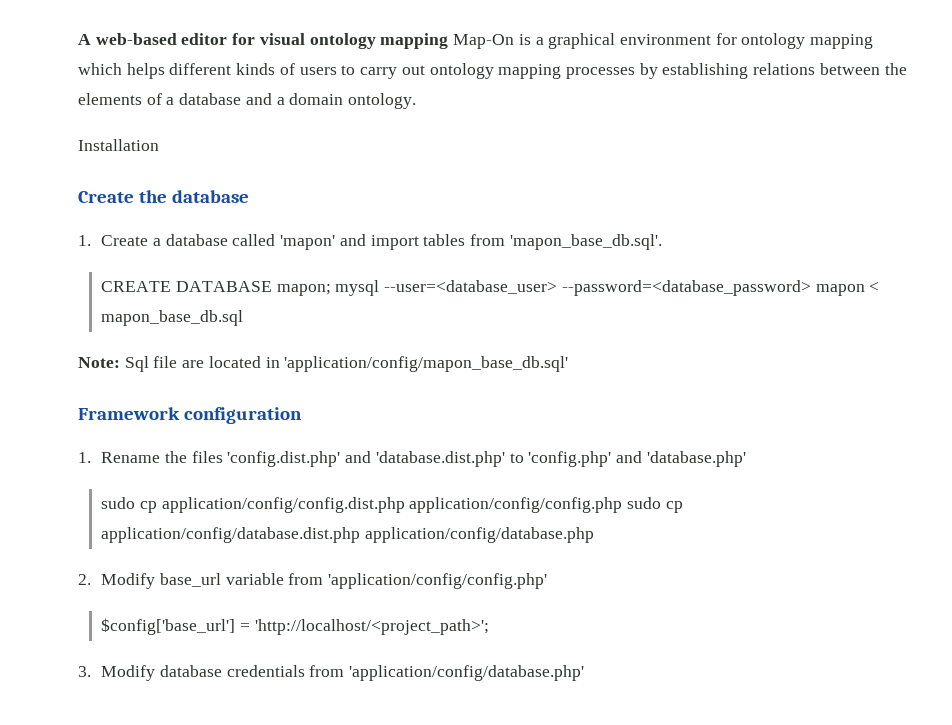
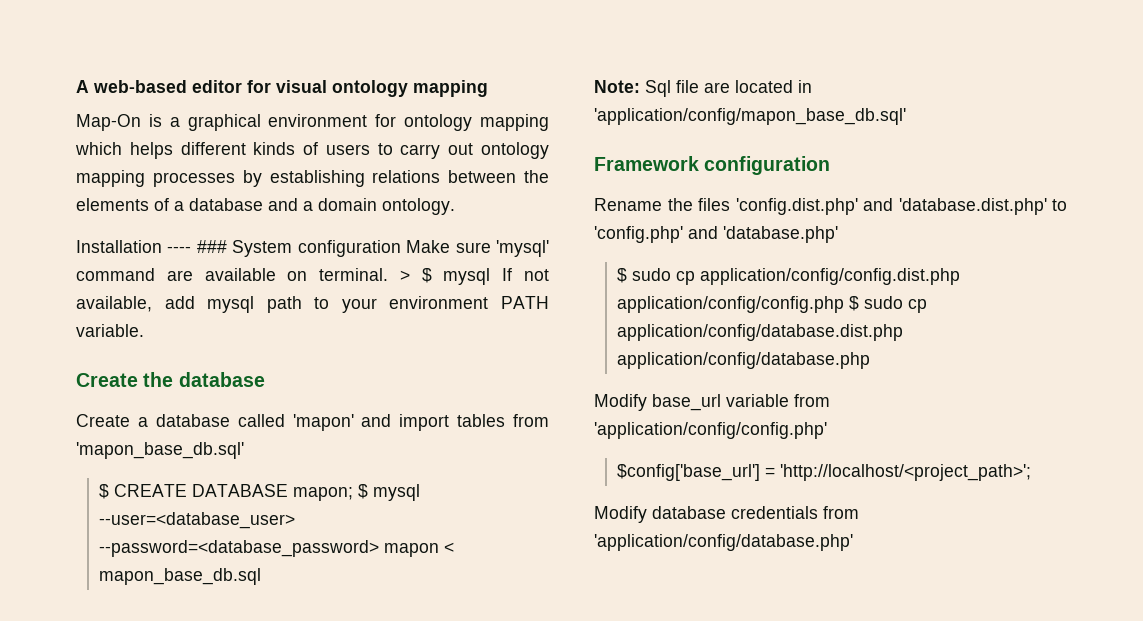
(449, 41) none -> (488, 88) //
(159, 145) none -> [167,240,549,257] [76,268,549,285] [76,296,549,313] [76,324,144,337] ---- ### System configuration Make sure 'mysql' command are available on terminal. > $ mysql If not available, add mysql path to your environment PATH variable.
[78,235,91,246] 1. -> (265, 379) none
[509,234,662,250] 'mapon_base_db.sql'. // -> [76,442,244,459] [98,484,109,499] 'mapon_base_db.sql' // $
(331, 290) none -> [357,484,368,499] $
[78,452,91,463] 1. -> (831, 165) none
(746, 459) none -> [616,268,627,283] $
(623, 505) none -> [848,296,859,311] $
[78,574,91,585] 2. -> (870, 360) none
[78,666,91,677] 3. -> (1031, 472) none

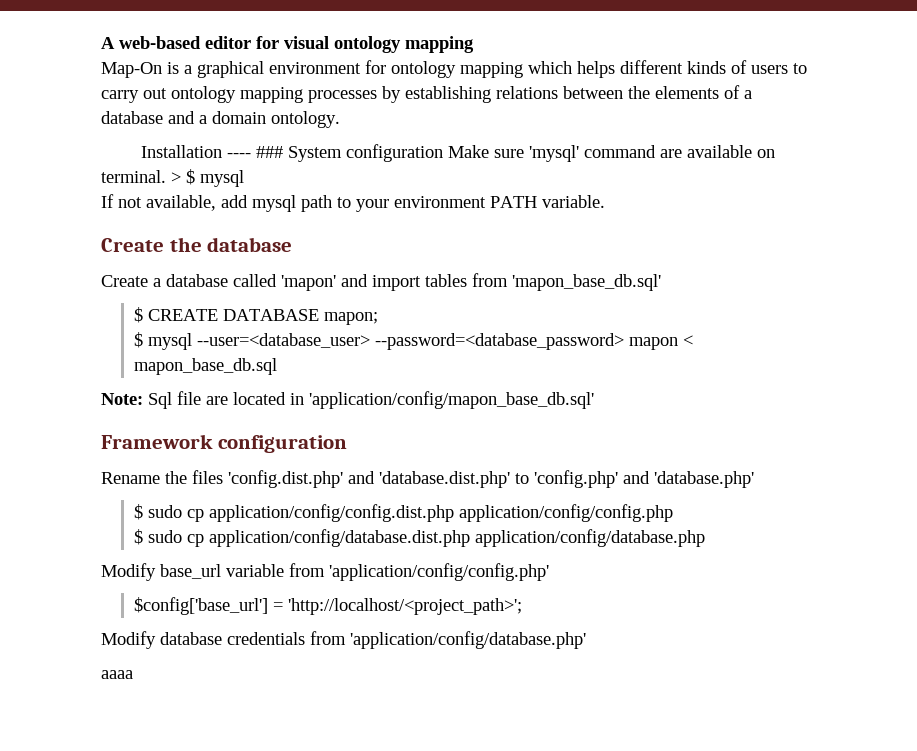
(491, 276) none -> (244, 178) //
(353, 494) none -> (379, 318) //
(844, 304) none -> (674, 513) //
(853, 542) none -> [101,670,133,679] // aaaa

